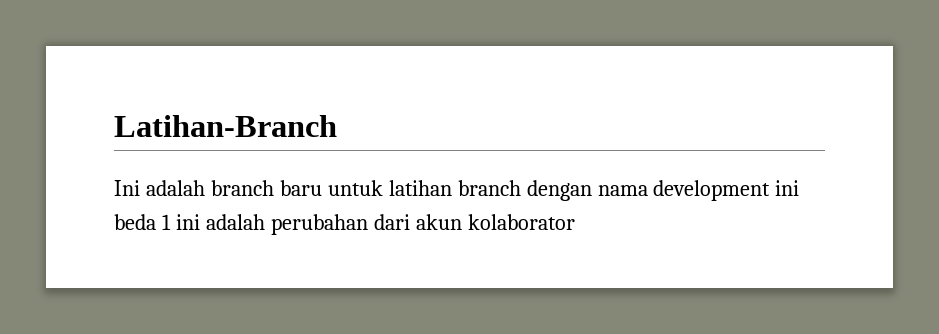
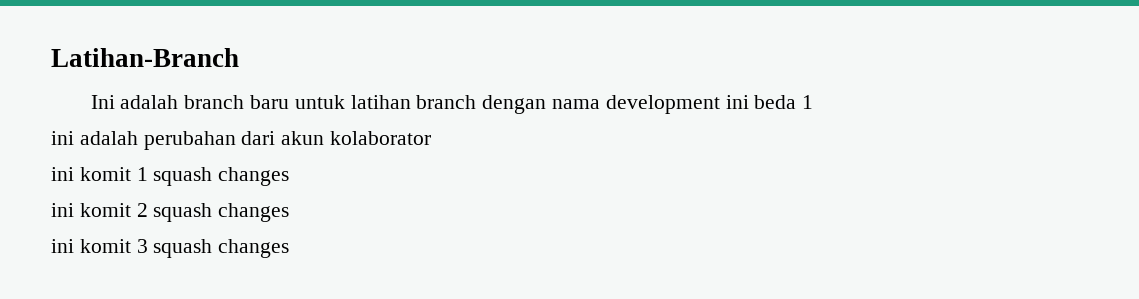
(171, 222) none -> (814, 102) //
(575, 222) none -> [51,167,290,186] [51,203,290,222] [51,239,290,258] // ini komit 1 squash changes // ini komit 2 squash changes // ini komit 3 squash changes

